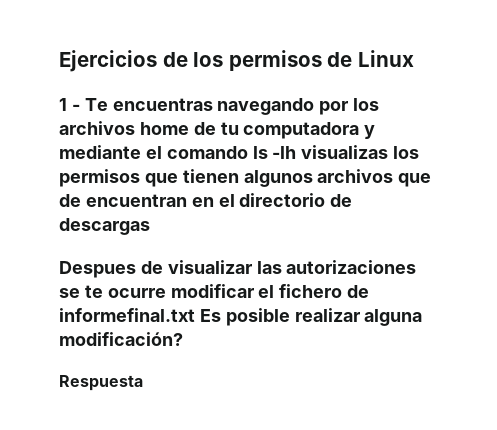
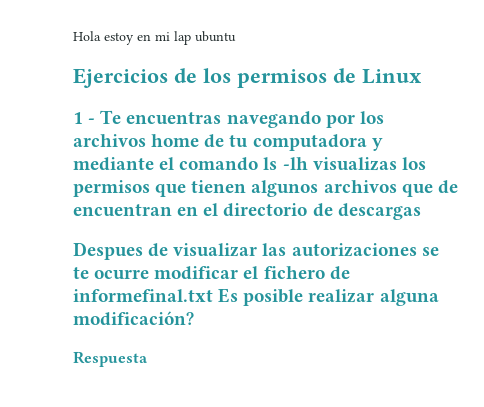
(59, 61) none -> [73,31,236,45] Hola estoy en mi lap ubuntu //

